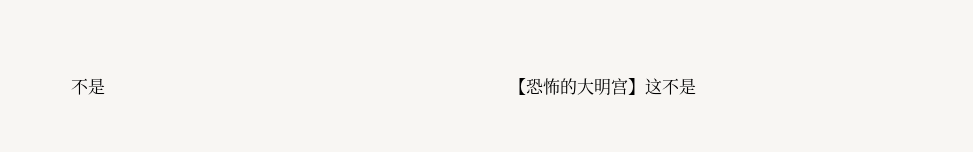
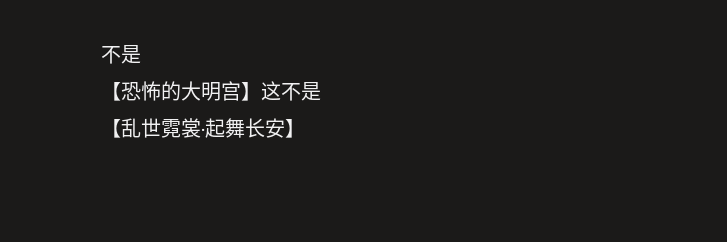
(696, 86) none -> [101,118,305,138] // 【乱世霓裳·起舞长安】

